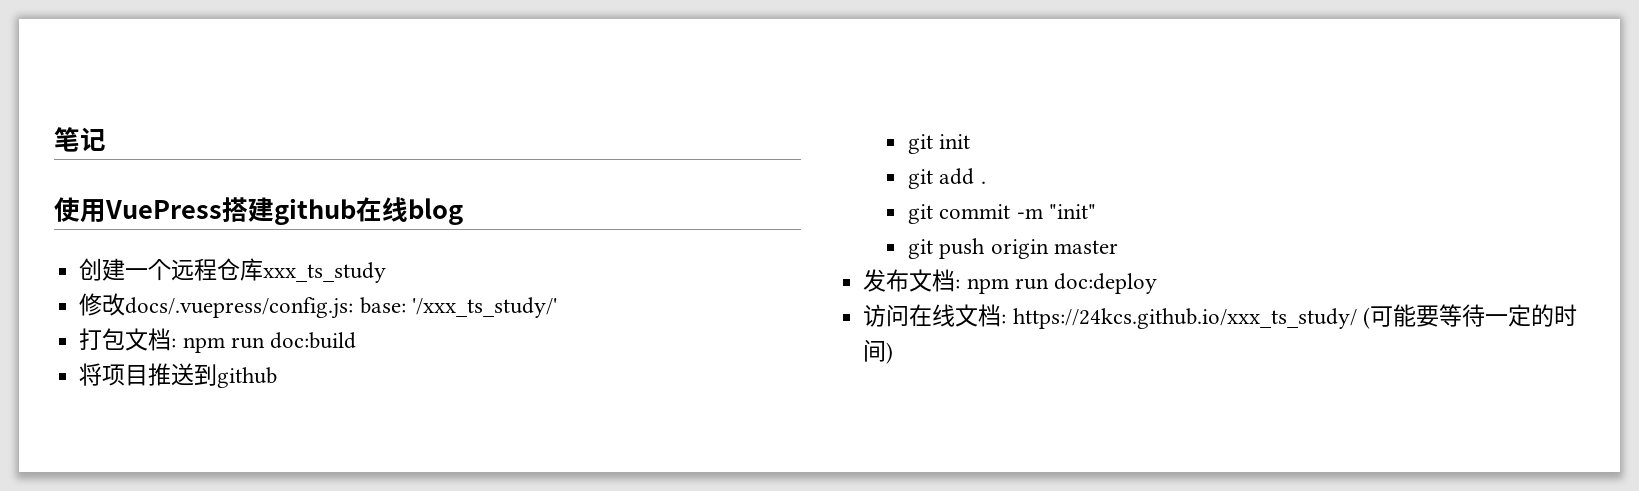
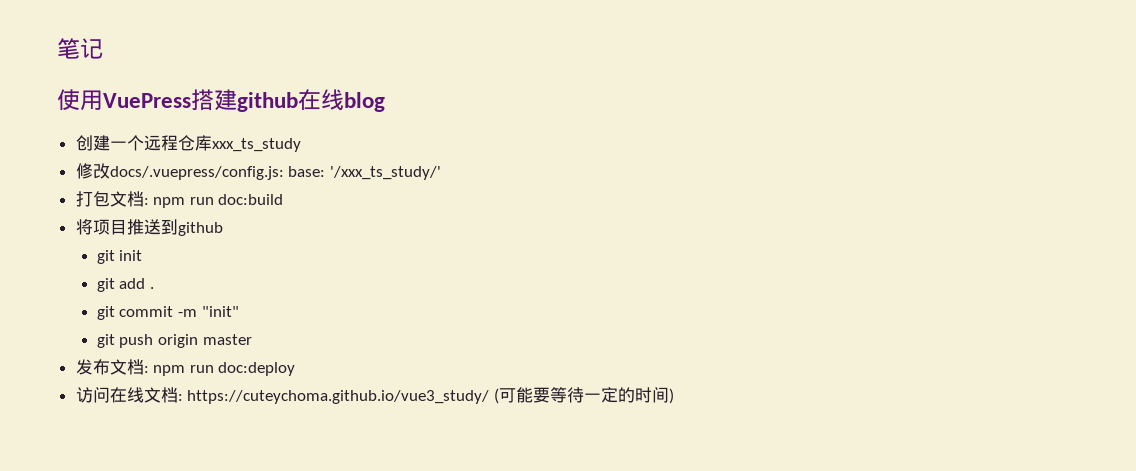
[1012,308,1357,329] https://24kcs.github.io/xxx_ts_study/ -> [187,390,490,404] https://cuteychoma.github.io/vue3_study/

